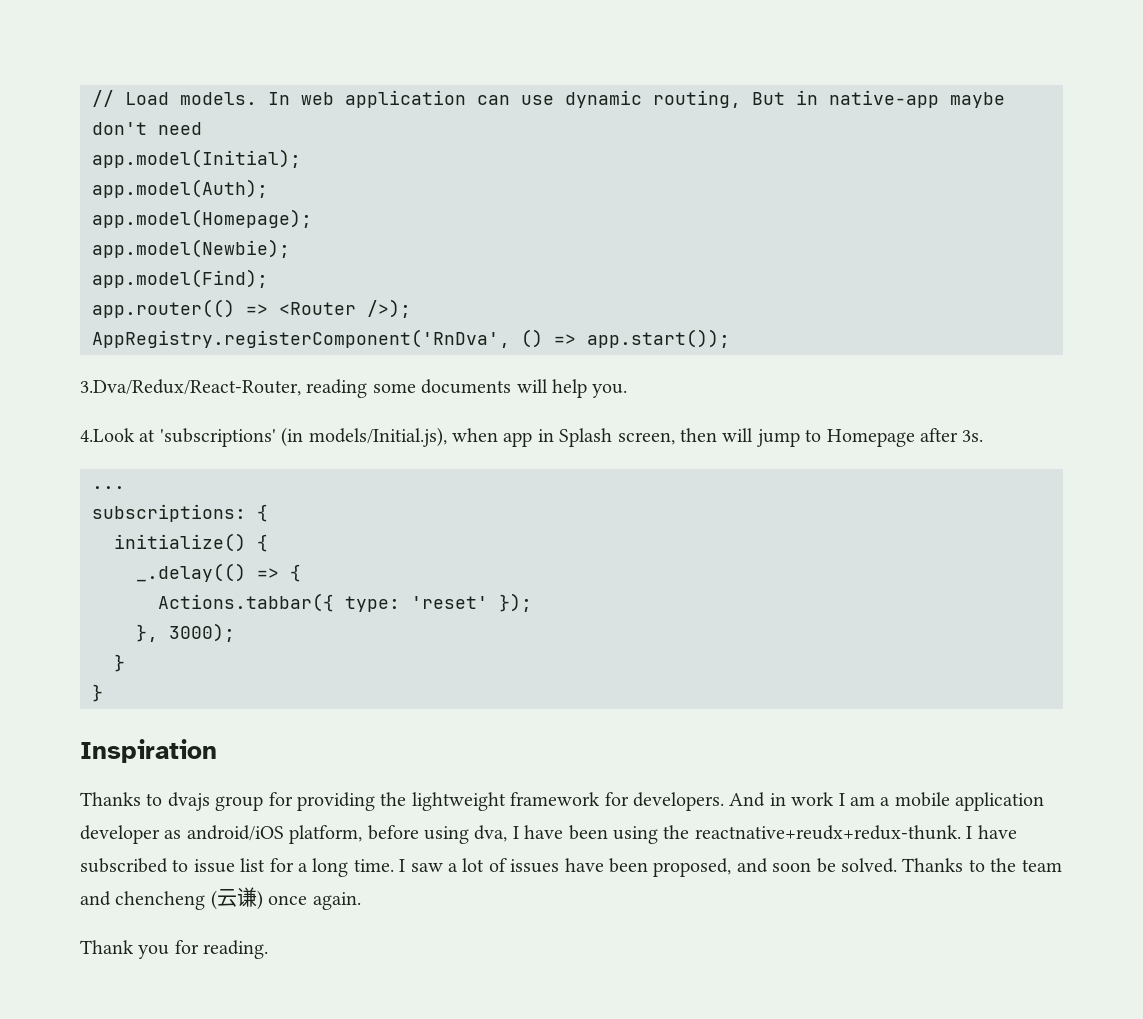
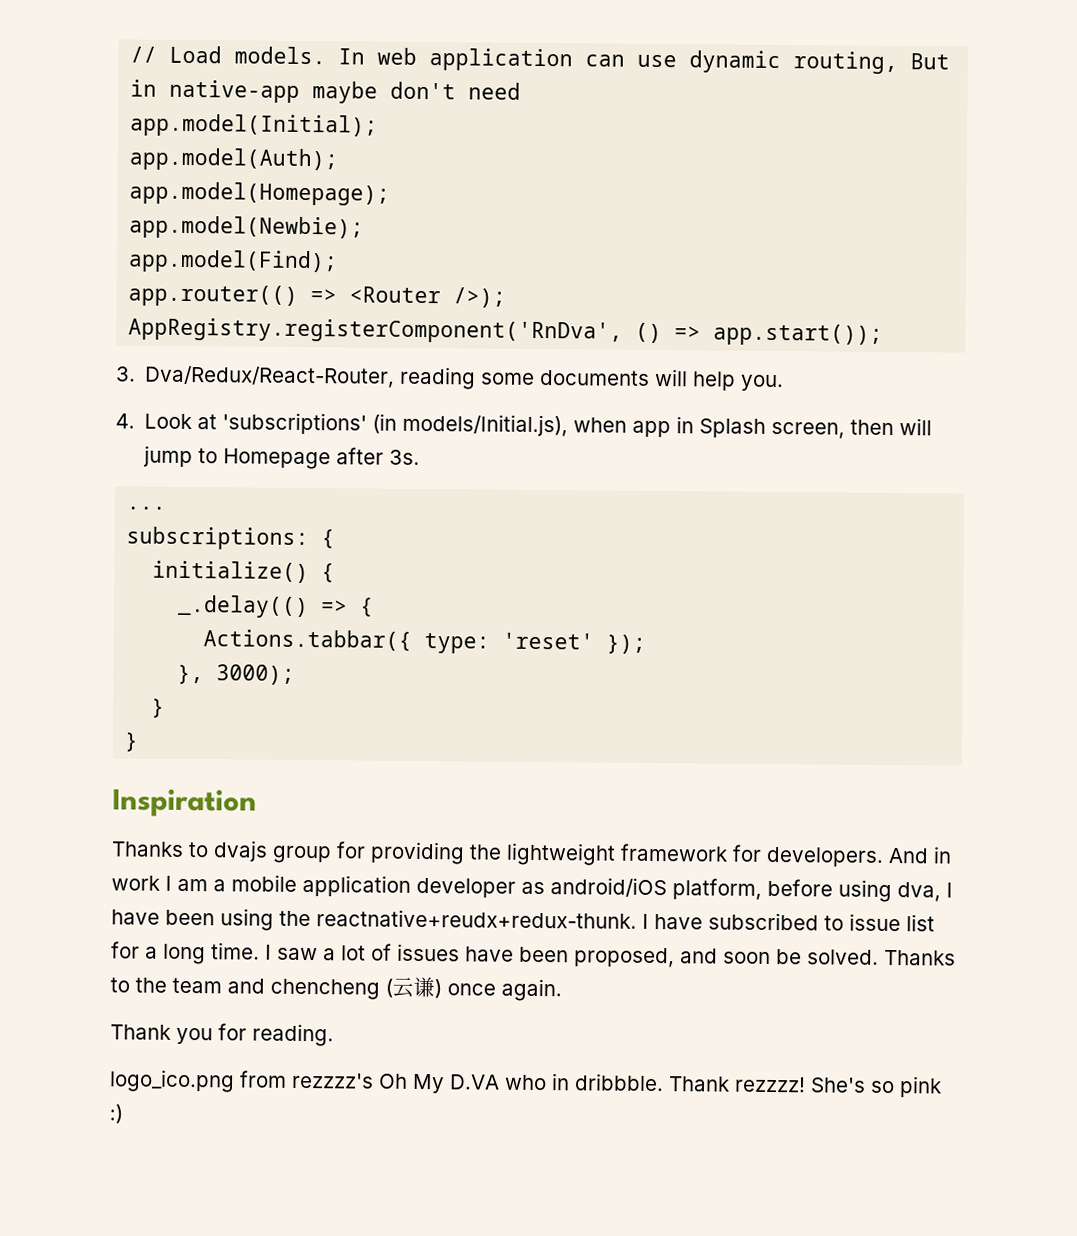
[80,379,301,396] 3.Dva/Redux/React-Router, -> [116,365,396,388] 3. Dva/Redux/React-Router,
[80,428,135,442] 4.Look -> [115,413,193,430] 4. Look
(269, 949) none -> [109,1069,942,1098] [109,1104,123,1124] // logo_ico.png from rezzzz's Oh My D.VA who in dribbble. Thank rezzzz! She's so pink :)

